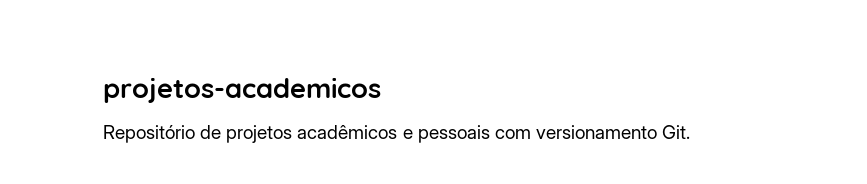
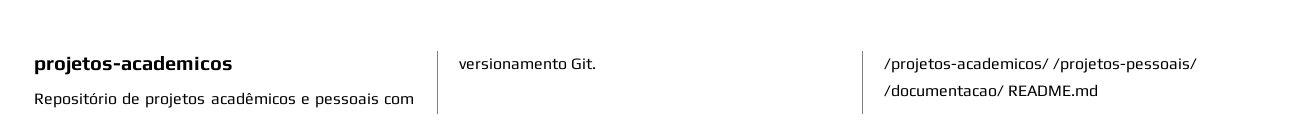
(691, 132) none -> [884,57,1198,73] [884,84,1099,97] // /projetos-academicos/ /projetos-pessoais/ /documentacao/ README.md

